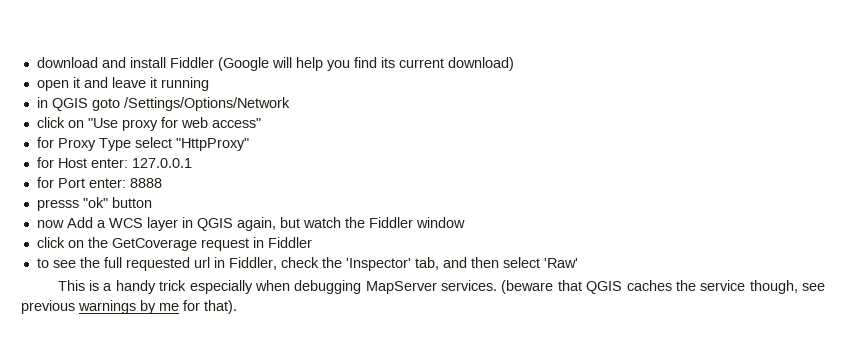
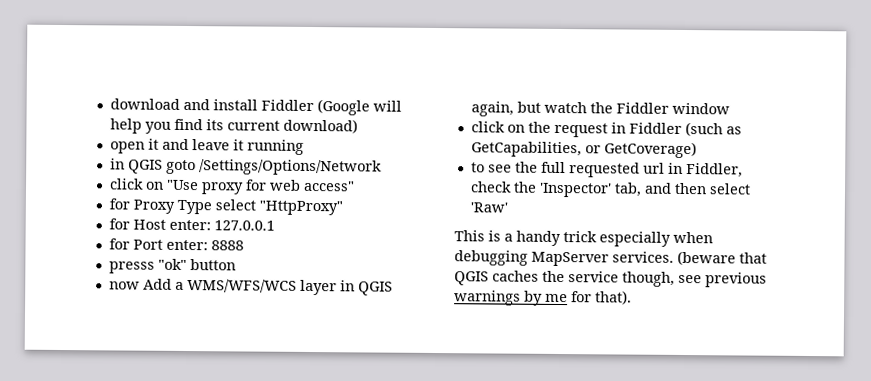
[108,218,143,228] WCS -> [186,279,297,293] WMS/WFS/WCS
[111,238,197,251] GetCoverage -> (551, 127) none
(312, 242) none -> [684,121,742,137] [470,141,697,159] (such as GetCapabilities, or GetCoverage)

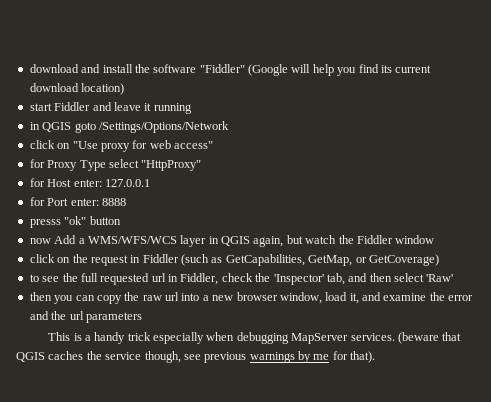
[260,99,314,112] Fiddler -> [134,64,245,73] the software "Fiddler"
[282,118,358,134] [109,138,159,154] download) // open it -> [29,83,125,95] [29,102,91,111] download location) // start Fiddler
(582, 149) none -> [308,255,353,266] GetMap,
(508, 207) none -> [29,292,474,304] [29,311,142,323] // then you can copy the raw url into a new browser window, load it, and examine the error and the url parameters

